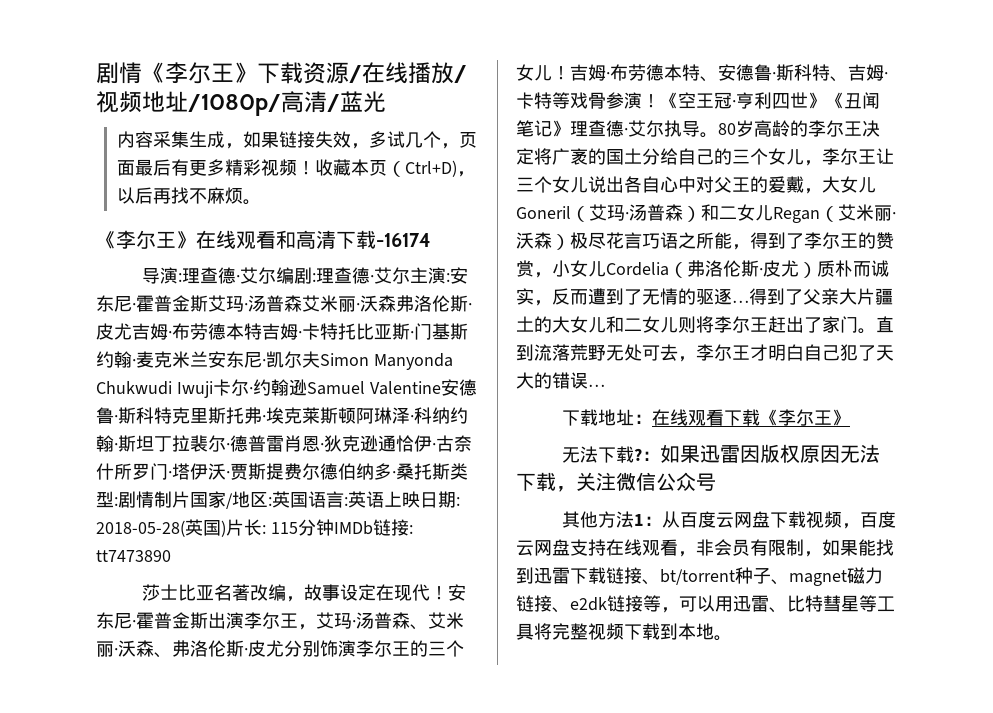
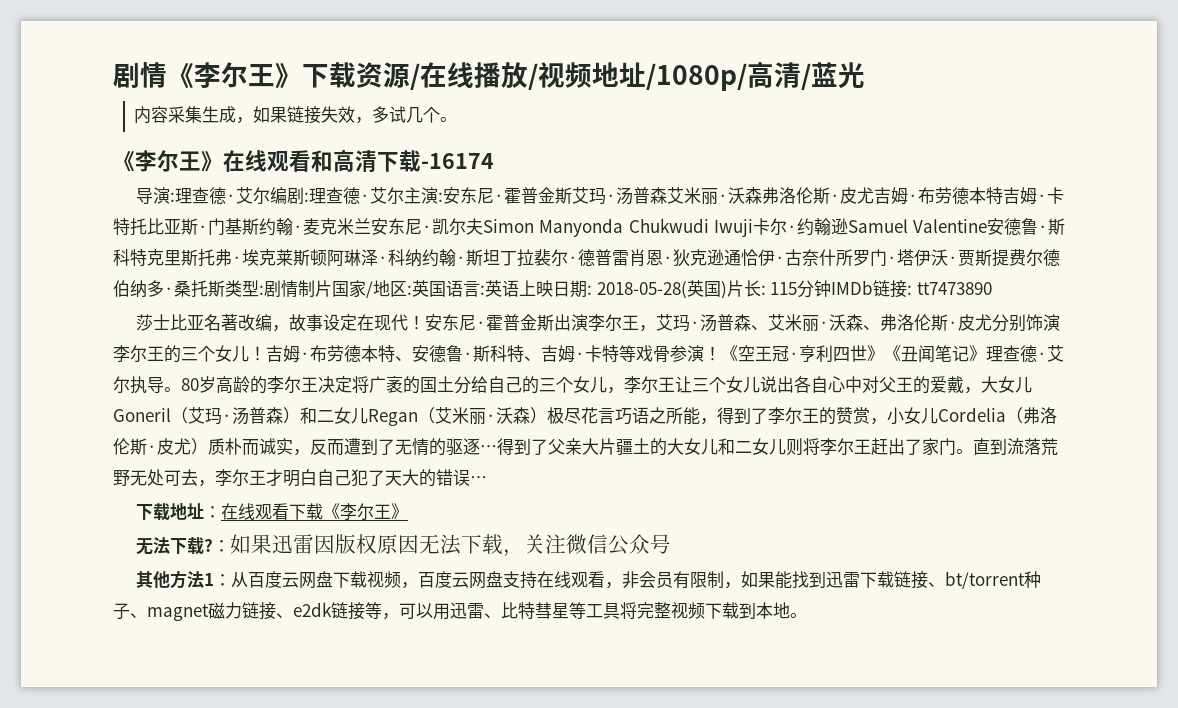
[440,132,477,149] [116,159,475,177] [116,187,243,204] ，页面最后有更多精彩视频！收藏本页（Ctrl+D)，以后再找不麻烦 -> (441, 115) none

